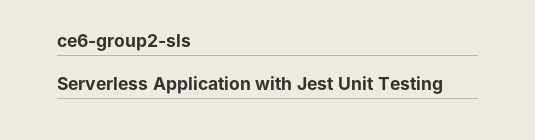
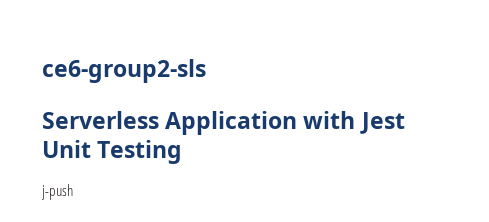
(443, 85) none -> [41,184,73,200] // j-push

